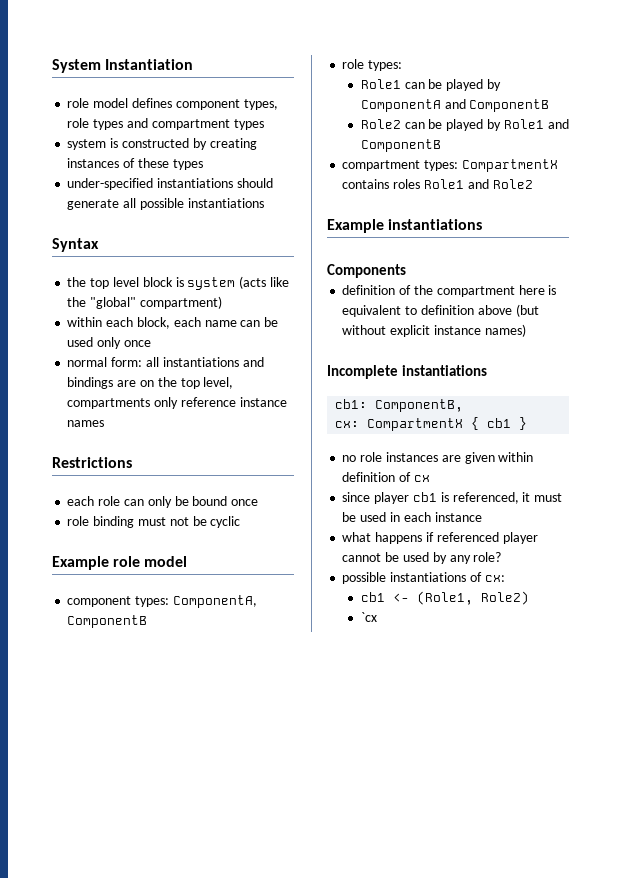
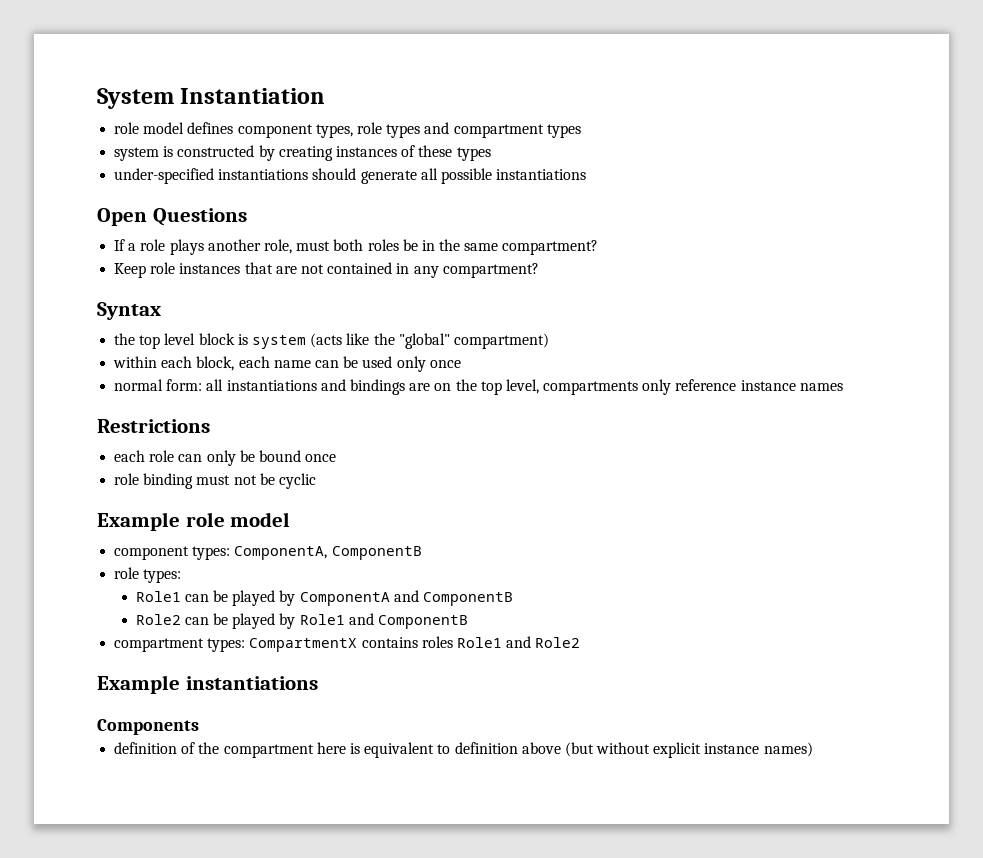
(264, 203) none -> [97,208,247,226] [114,239,599,255] [114,262,539,278] // Open Questions // If a role plays another role, must both roles be in the same compartment? // Keep role instances that are not contained in any compartment?
[327,365,487,379] [335,399,464,412] [335,417,528,431] [342,452,534,464] [342,472,430,482] [342,492,563,504] [342,512,482,522] [342,532,538,544] [342,552,502,564] [342,572,505,584] [360,591,529,605] [360,612,377,622] // Incomplete instantiations // cb1: ComponentB, // cx: CompartmentX { cb1 } // no role instances are given within definition of cx // since player cb1 is referenced, it must be used in each instance // what happens if referenced player cannot be used by any role? // possible instantiations of cx: // cb1 <- (Role1, Role2) // `cx -> (813, 749) none

